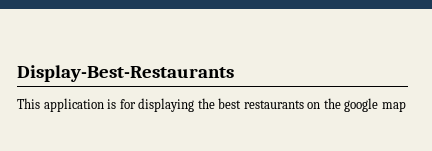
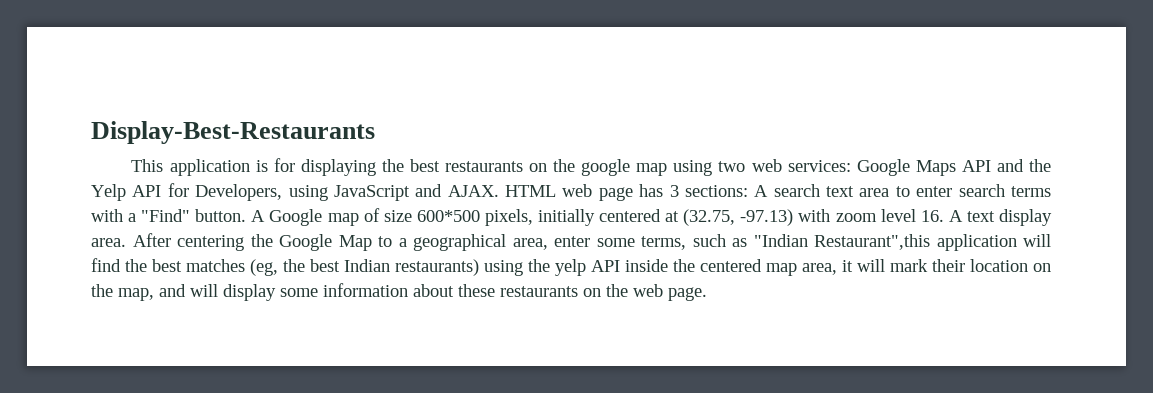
(406, 106) none -> [673,159,1052,176] [91,183,1052,201] [91,208,1053,226] [91,233,1051,251] [91,258,1051,276] [91,283,707,301] using two web services: Google Maps API and the Yelp API for Developers, using JavaScript and AJAX. HTML web page has 3 sections: A search text area to enter search terms with a "Find" button. A Google map of size 600*500 pixels, initially centered at (32.75, -97.13) with zoom level 16. A text display area. After centering the Google Map to a geographical area, enter some terms, such as "Indian Restaurant",this application will find the best matches (eg, the best Indian restaurants) using the yelp API inside the centered map area, it will mark their location on the map, and will display some information about these restaurants on the web page.

